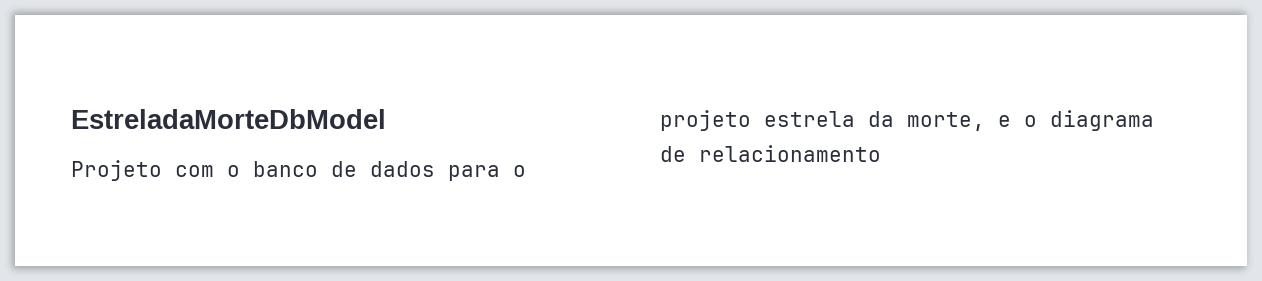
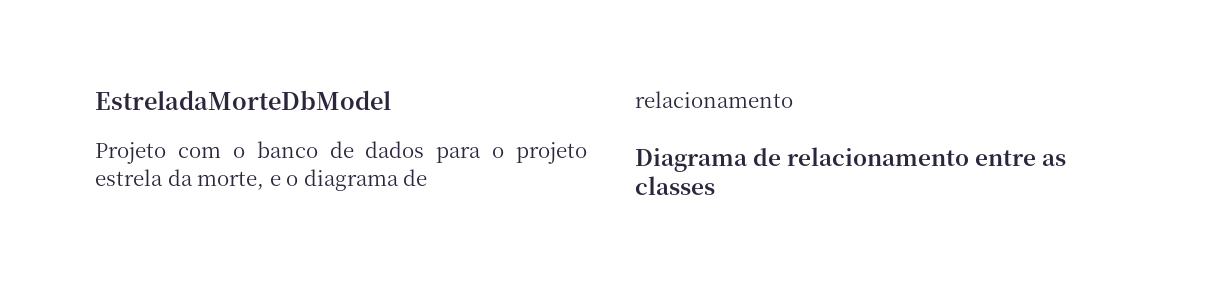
(881, 153) none -> [635,147,1067,172] [635,176,715,195] // Diagrama de relacionamento entre as classes

